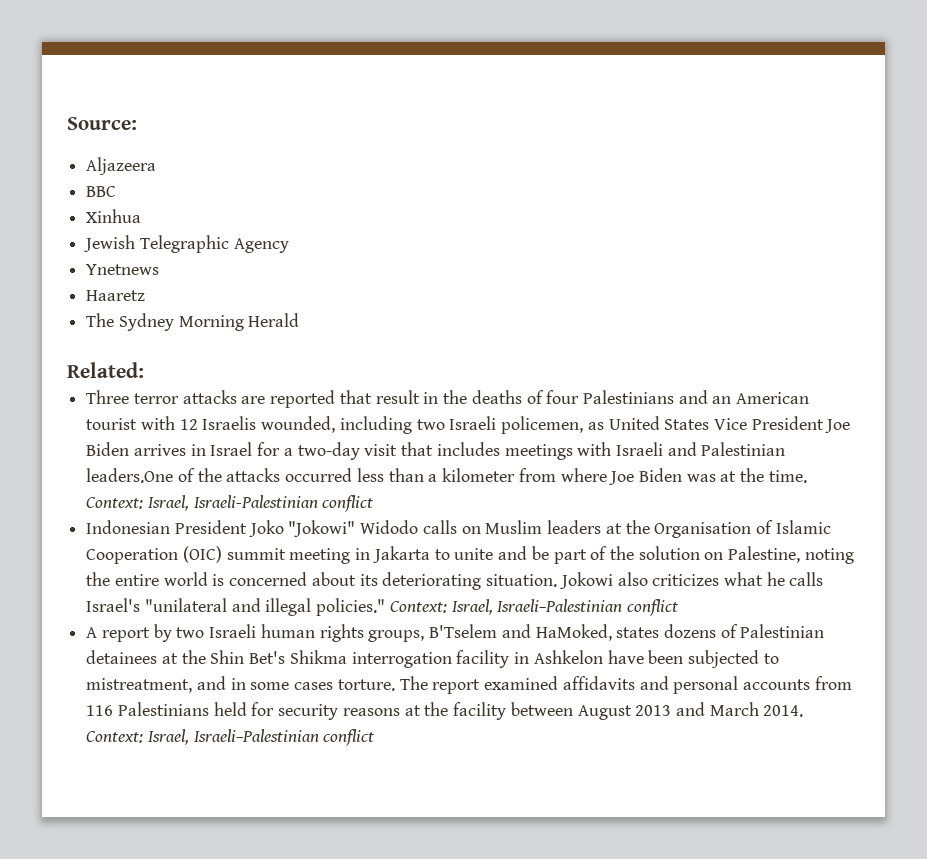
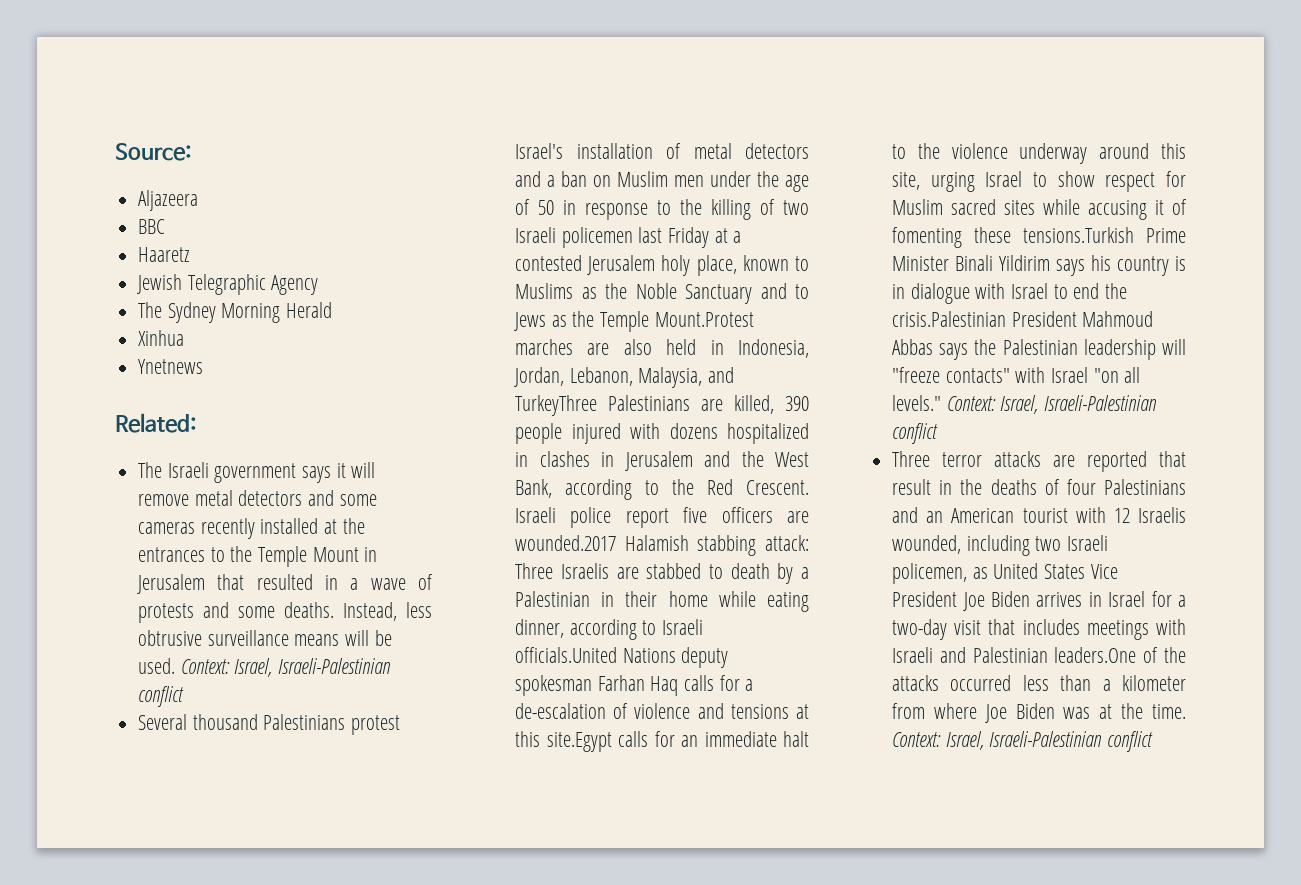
[86,209,142,223] Xinhua -> [138,247,191,262] Haaretz
[86,264,160,275] [86,290,146,301] // Ynetnews // Haaretz -> (319, 285) none
(300, 320) none -> [138,330,185,346] [138,359,204,374] // Xinhua // Ynetnews
(144, 370) none -> [138,462,376,483] [138,490,377,506] [138,518,365,539] [138,546,378,567] [137,574,433,594] [138,602,432,623] [138,630,392,646] [138,658,391,677] [138,686,185,707] [138,714,401,735] [515,143,809,159] [515,171,809,192] [515,199,809,220] [515,227,742,248] [515,255,809,276] [515,283,809,304] [514,311,754,332] [515,339,809,358] [514,367,735,388] [515,395,809,416] [515,423,809,444] [515,451,809,471] [515,479,809,500] [515,507,809,528] [515,535,809,556] [515,563,809,584] [515,591,809,612] [515,619,704,640] [515,647,729,668] [515,675,754,696] [515,703,809,719] [515,731,809,752] [892,143,1186,164] [892,171,1186,192] [892,199,1187,220] [892,227,1186,248] [892,255,1186,276] [892,283,1128,304] [892,311,1154,327] [892,339,1186,360] [892,367,1141,383] [892,395,1157,414] [892,423,939,444] // The Israeli government says it will remove metal detectors and some cameras recently installed at the entrances to the Temple Mount in Jerusalem that resulted in a wave of protests and some deaths. Instead, less obtrusive surveillance means will be used. Context: Israel, Israeli-Palestinian conflict // Several thousand Palestinians protest Israel's installation of metal detectors and a ban on Muslim men under the age of 50 in response to the killing of two Israeli policemen last Friday at a contested Jerusalem holy place, known to Muslims as the Noble Sanctuary and to Jews as the Temple Mount.Protest marches are also held in Indonesia, Jordan, Lebanon, Malaysia, and TurkeyThree Palestinians are killed, 390 people injured with dozens hospitalized in clashes in Jerusalem and the West Bank, according to the Red Crescent. Israeli police report five officers are wounded.2017 Halamish stabbing attack: Three Israelis are stabbed to death by a Palestinian in their home while eating dinner, according to Israeli officials.United Nations deputy spokesman Farhan Haq calls for a de-escalation of violence and tensions at this site.Egypt calls for an immediate halt to the violence underway around this site, urging Israel to show respect for Muslim sacred sites while accusing it of fomenting these tensions.Turkish Prime Minister Binali Yildirim says his country is in dialogue with Israel to end the crisis.Palestinian President Mahmoud Abbas says the Palestinian leadership will "freeze contacts" with Israel "on all levels." Context: Israel, Israeli-Palestinian conflict
[86,520,831,538] [86,546,854,564] [86,572,824,590] [86,598,679,616] [86,624,825,642] [86,650,779,668] [86,676,852,694] [86,702,804,720] [86,729,375,746] // Indonesian President Joko "Jokowi" Widodo calls on Muslim leaders at the Organisation of Islamic Cooperation (OIC) summit meeting in Jakarta to unite and be part of the solution on Palestine, noting the entire world is concerned about its deteriorating situation. Jokowi also criticizes what he calls Israel's "unilateral and illegal policies." Context: Israel, Israeli–Palestinian conflict // A report by two Israeli human rights groups, B'Tselem and HaMoked, states dozens of Palestinian detainees at the Shin Bet's Shikma interrogation facility in Ashkelon have been subjected to mistreatment, and in some cases torture. The report examined affidavits and personal accounts from 116 Palestinians held for security reasons at the facility between August 2013 and March 2014. Context: Israel, Israeli–Palestinian conflict -> (1154, 741) none

